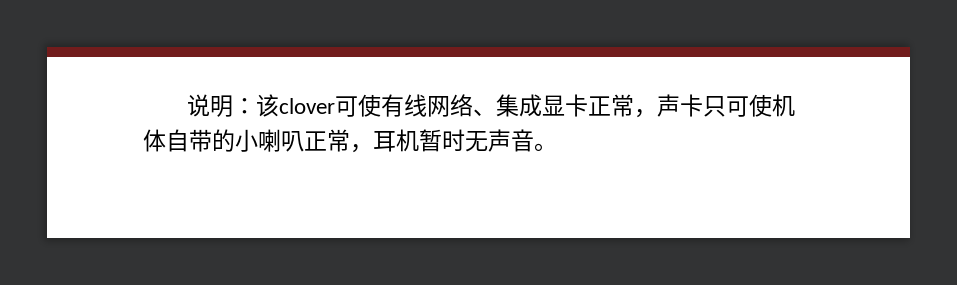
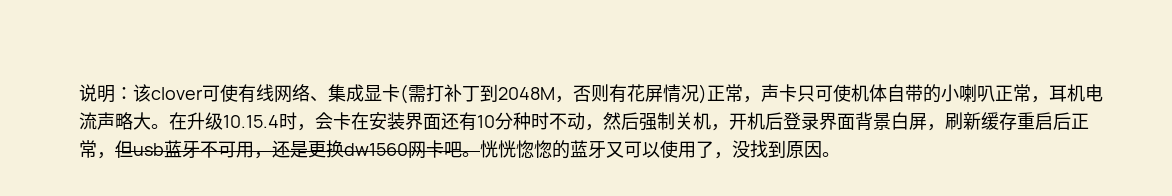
(588, 105) none -> [400,84,707,104] (需打补丁到2048M，否则有花屏情况)
[419,129,534,152] 暂时无声音 -> [1085,84,1103,102] [79,112,1089,131] [79,140,822,159] 电流声略大。在升级10.15.4时，会卡在安装界面还有10分种时不动，然后强制关机，开机后登录界面背景白屏，刷新缓存重启后正常，但usb蓝牙不可用，还是更换dw1560网卡吧。恍恍惚惚的蓝牙又可以使用了，没找到原因

